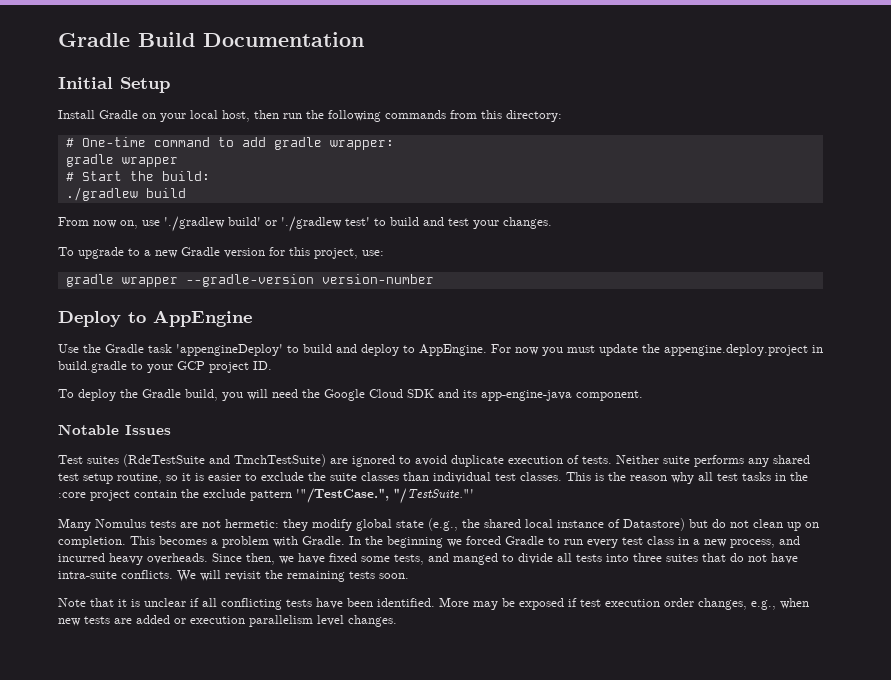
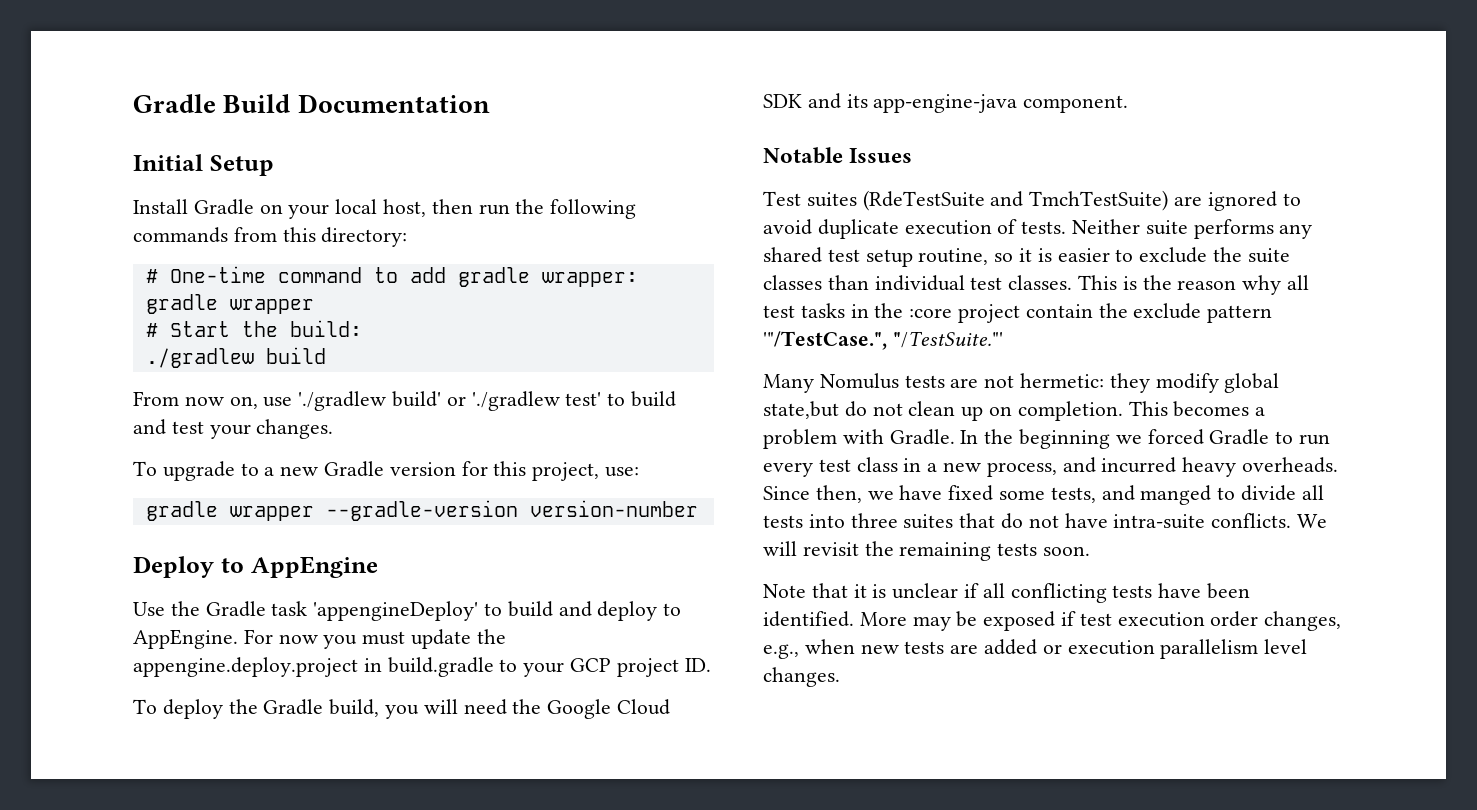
[396,518,708,531] state (e.g., the shared local instance of Datastore) but -> [763,401,839,419] state,but

